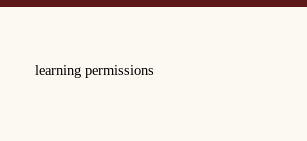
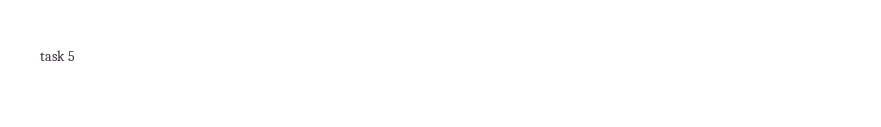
[35,65,154,78] learning permissions -> [40,50,75,61] task 5

